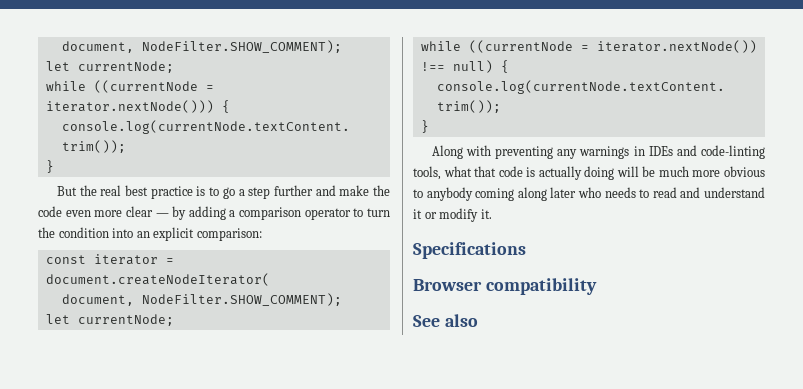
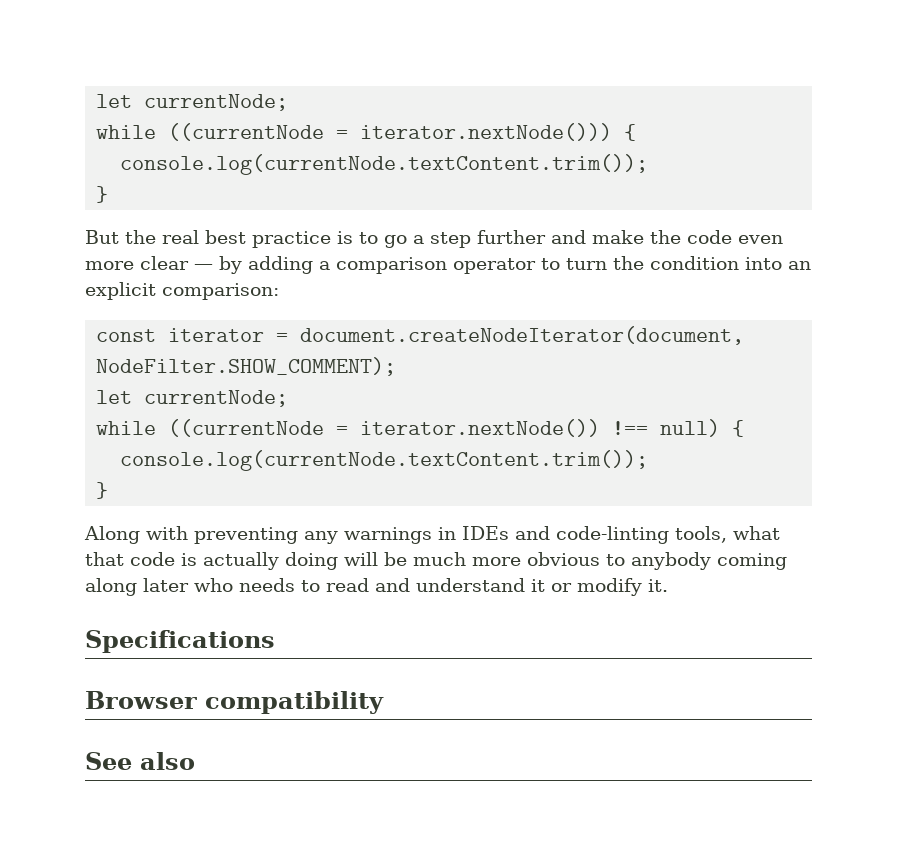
[61,40,342,53] document, NodeFilter.SHOW_COMMENT); // -> (96, 101) none
[45,273,270,286] [61,294,134,306] document.createNodeIterator( // document, -> [300,326,745,345] document.createNodeIterator(document,

